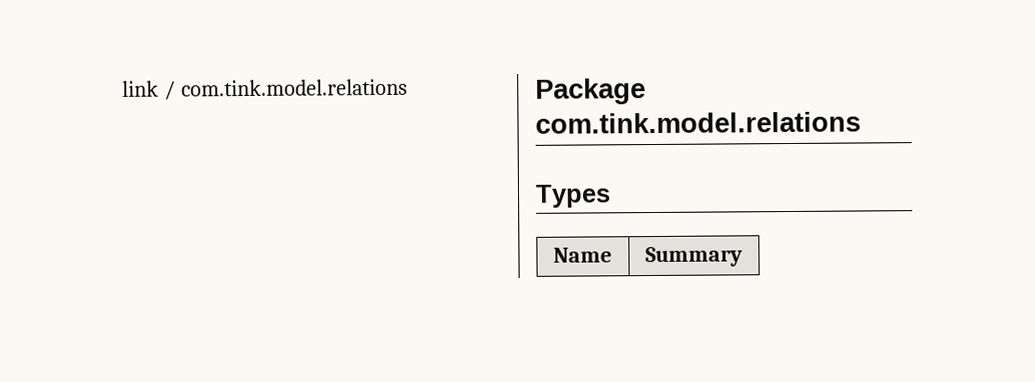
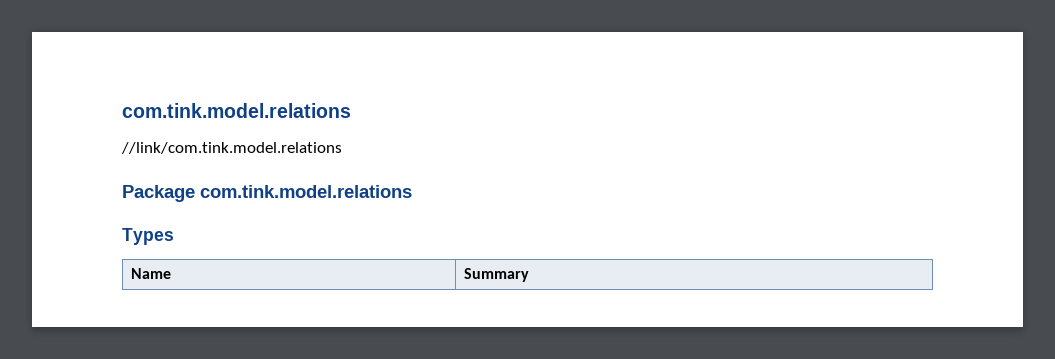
[122,78,408,100] link / com.tink.model.relations -> [122,103,351,118] [121,142,342,154] com.tink.model.relations // //link/com.tink.model.relations

